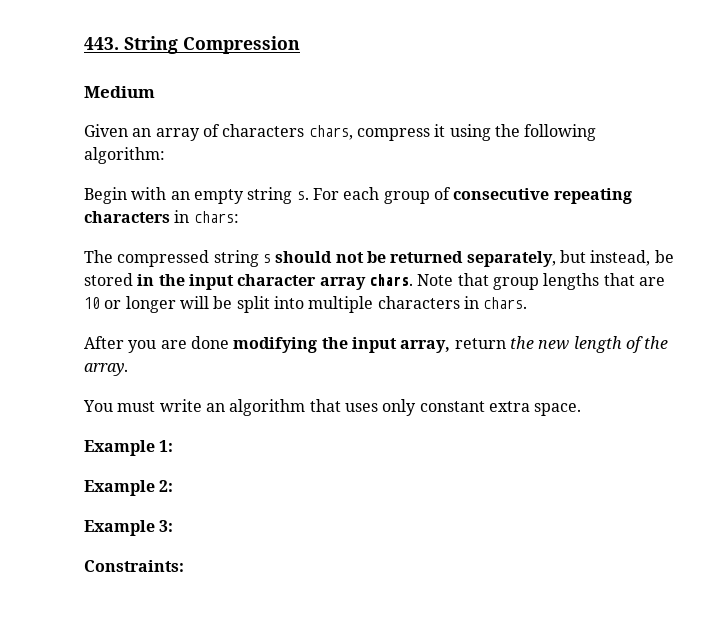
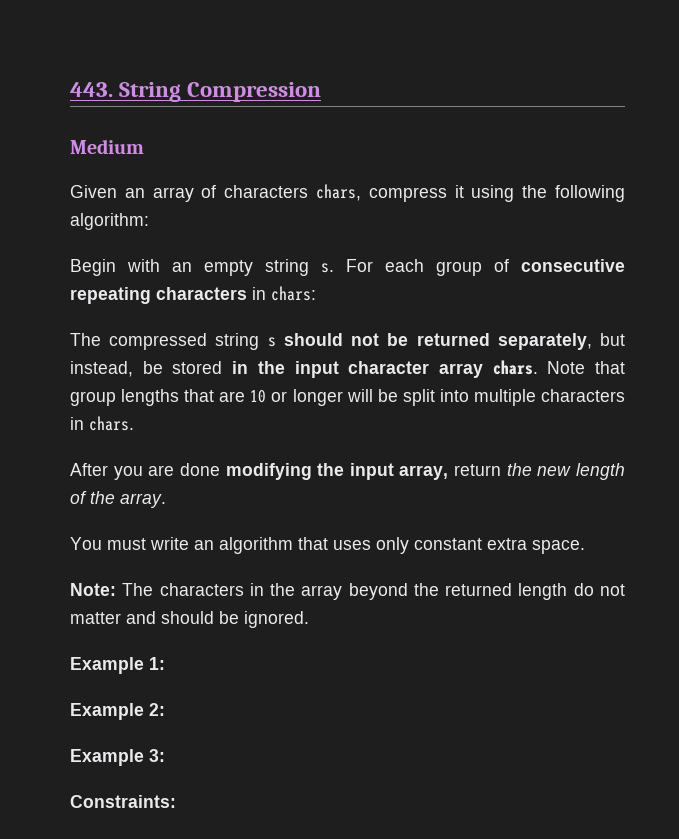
(582, 409) none -> [70,583,625,600] [70,611,309,628] // Note: The characters in the array beyond the returned length do not matter and should be ignored.

